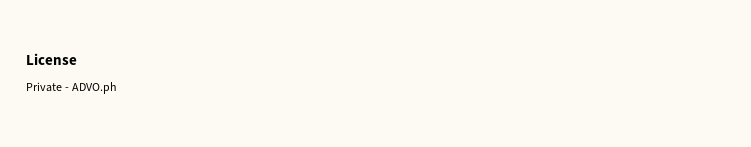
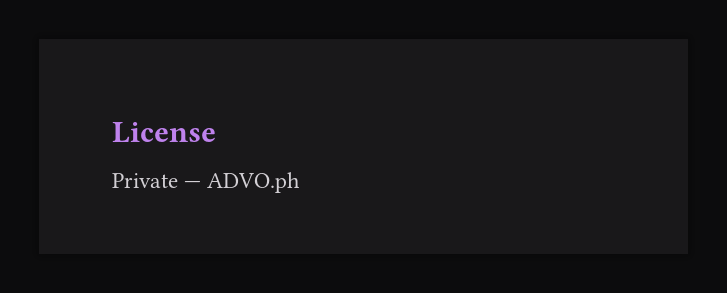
[65,87,70,91] - -> [184,181,202,188] —

